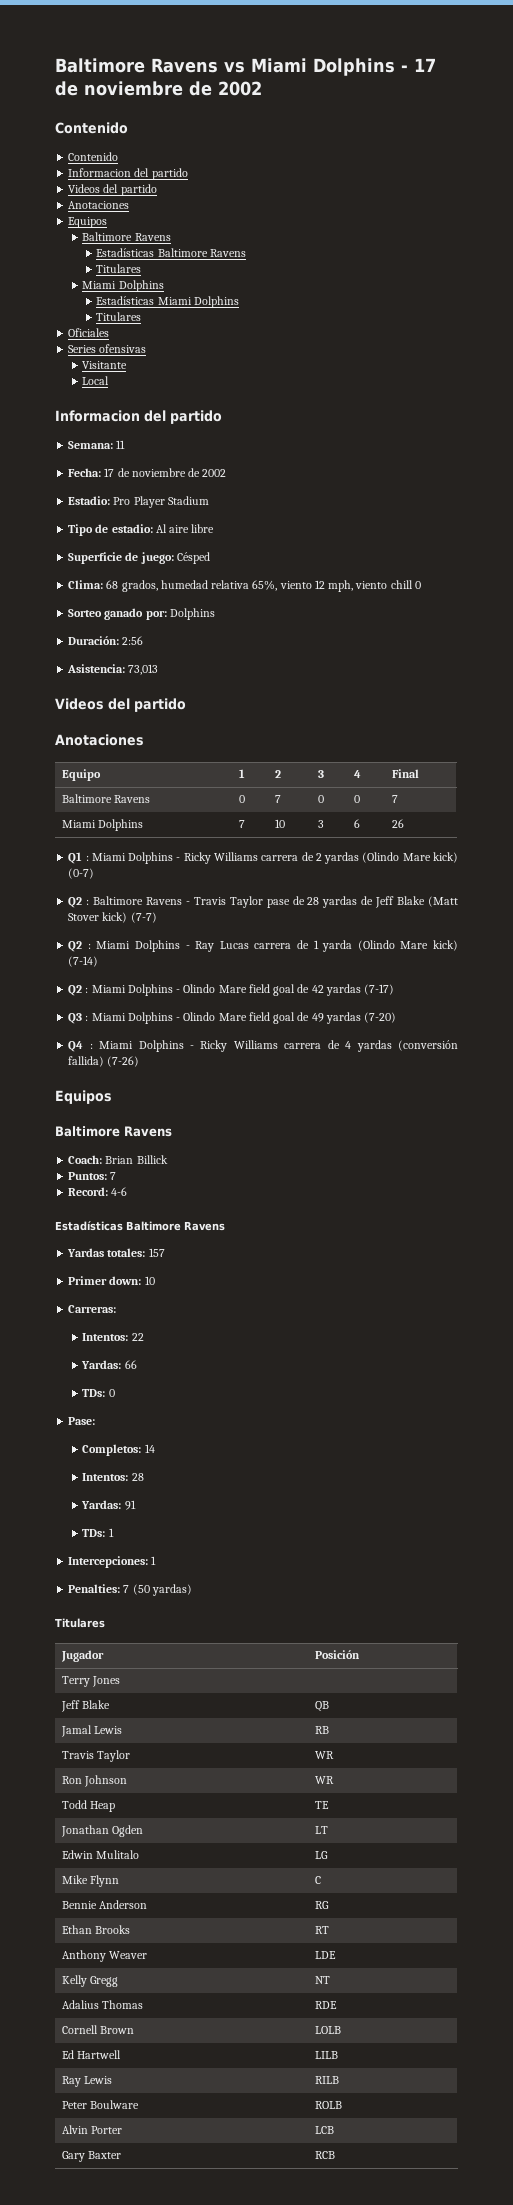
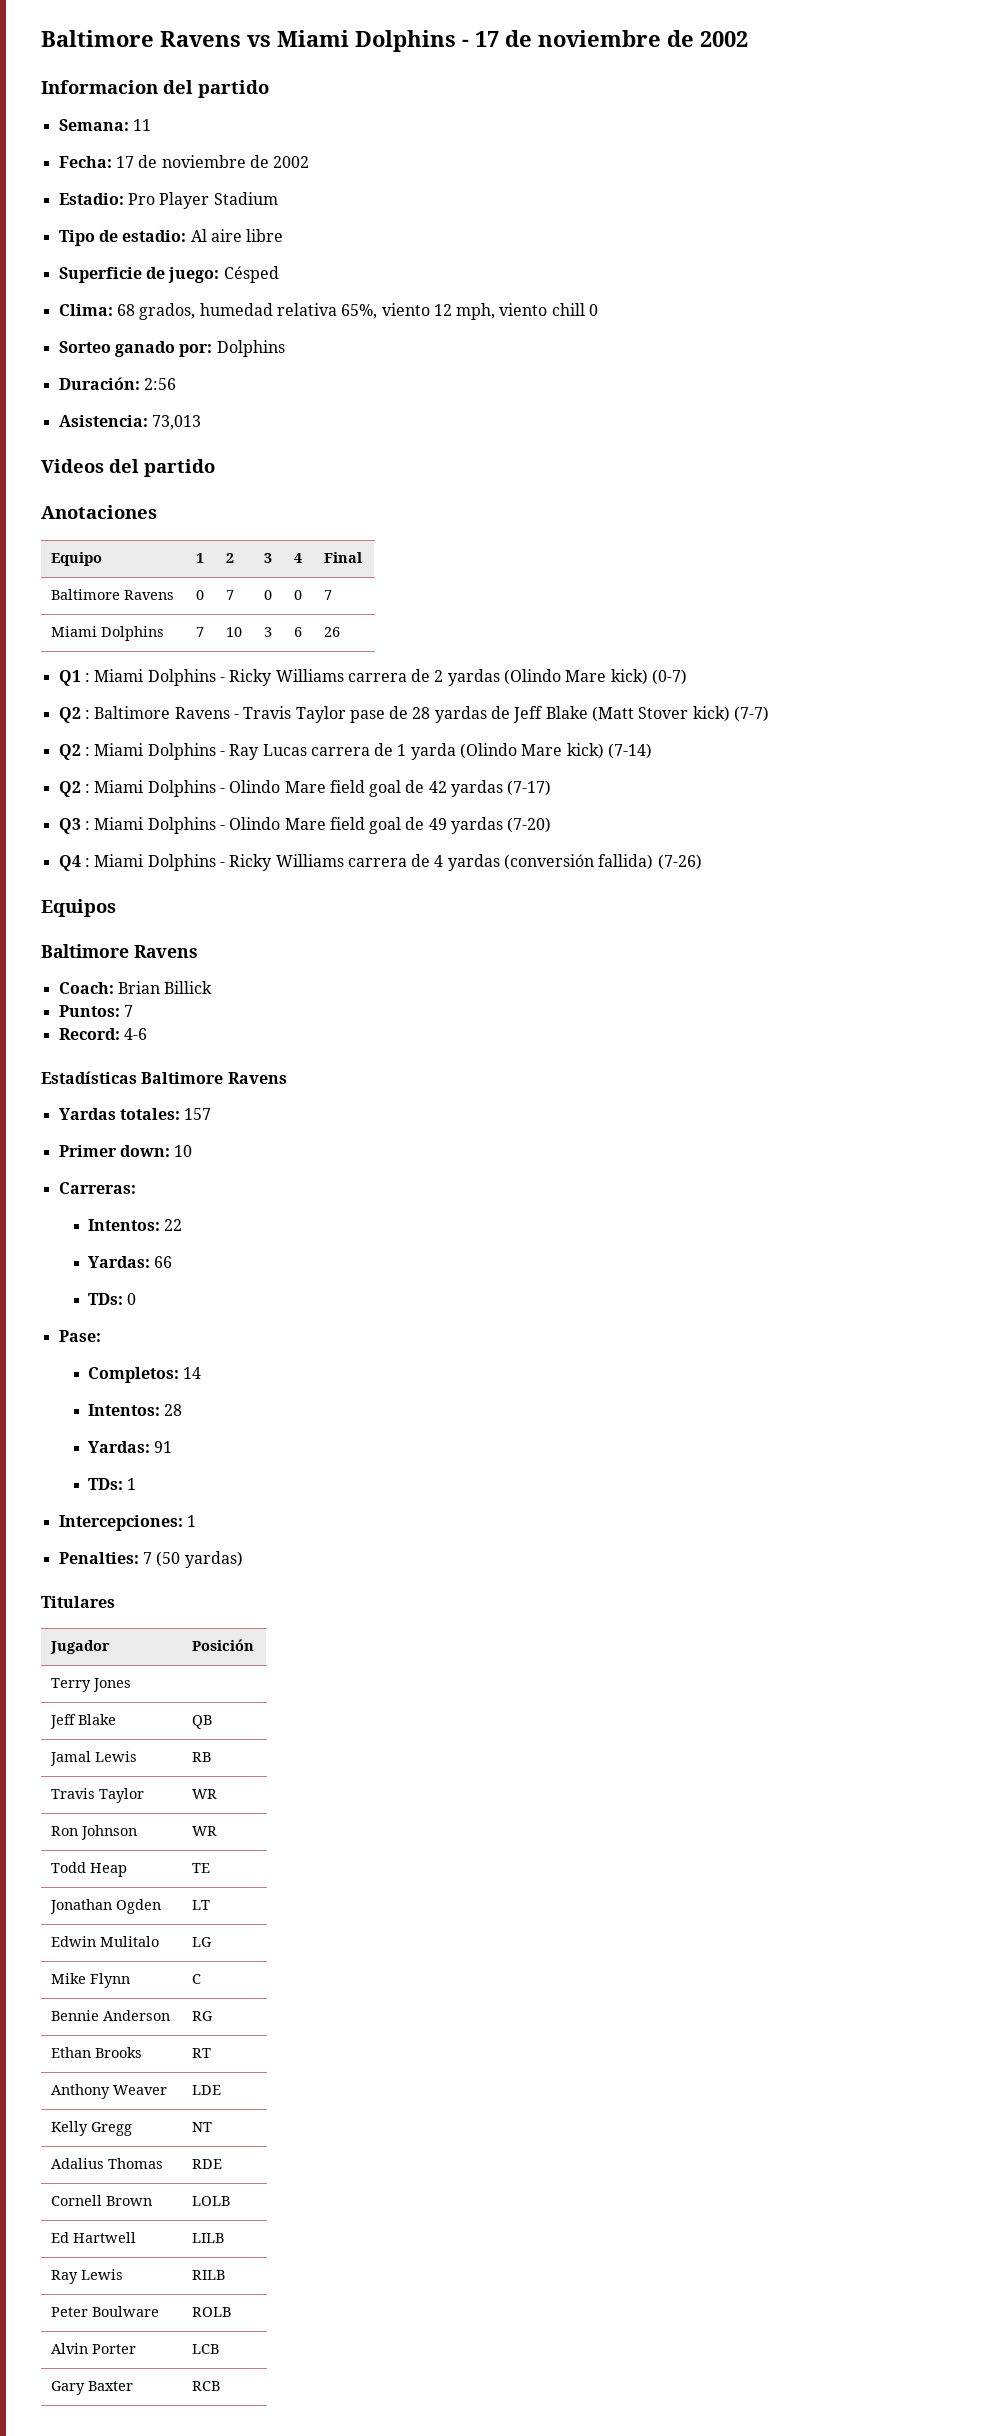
[55,122,128,134] [68,152,119,161] [68,168,188,180] [68,184,157,196] [68,201,130,209] [68,217,108,228] [82,232,171,241] [96,248,246,257] [96,264,142,273] [82,280,164,292] [96,296,239,308] [96,312,142,321] [68,328,110,337] [68,344,147,353] [82,361,128,369] [82,376,110,385] // Contenido // Contenido // Informacion del partido // Videos del partido // Anotaciones // Equipos // Baltimore Ravens // Estadísticas Baltimore Ravens // Titulares // Miami Dolphins // Estadísticas Miami Dolphins // Titulares // Oficiales // Series ofensivas // Visitante // Local -> (748, 39) none

